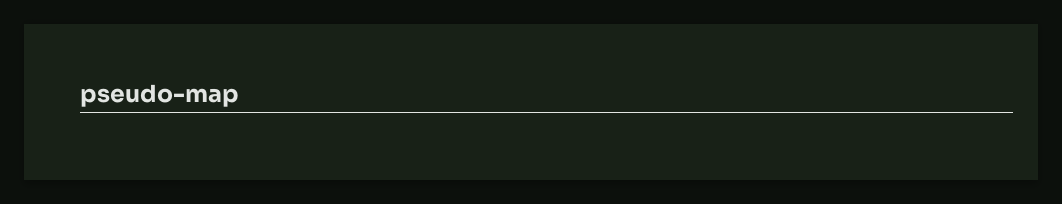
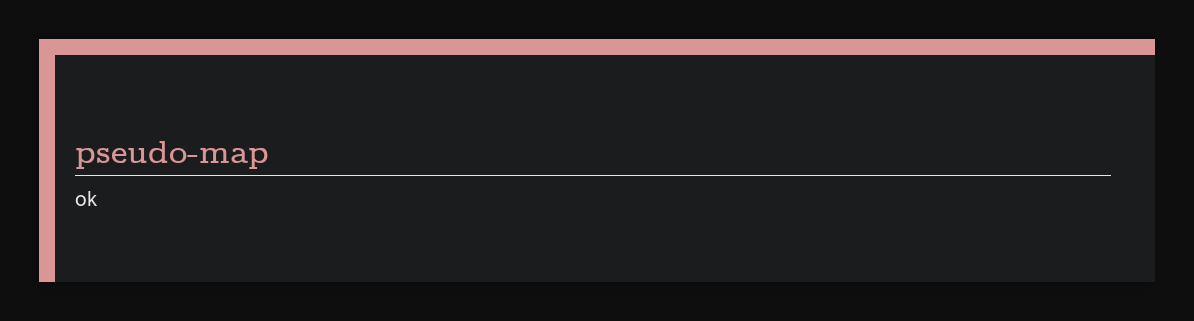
(239, 95) none -> [75,191,98,206] // ok

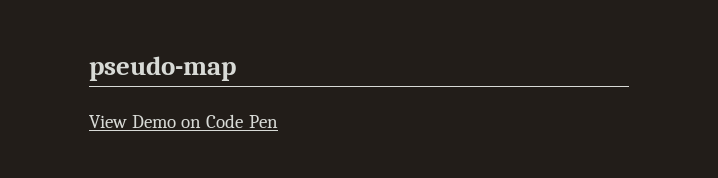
[75,191,98,206] ok -> [89,114,278,128] View Demo on Code Pen

